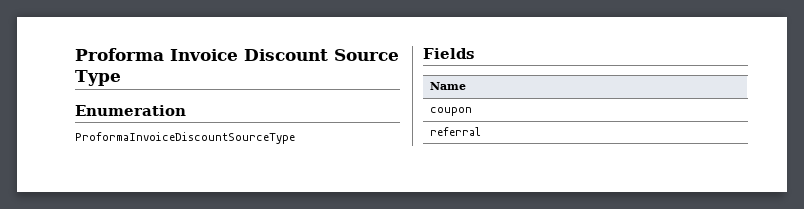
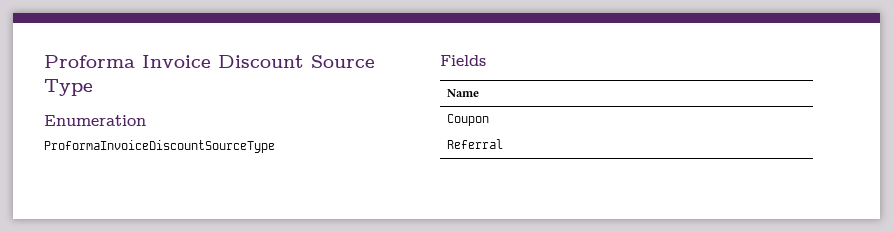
[430,107,473,116] [430,127,482,136] coupon // referral -> [446,114,489,126] [446,139,503,149] Coupon // Referral

